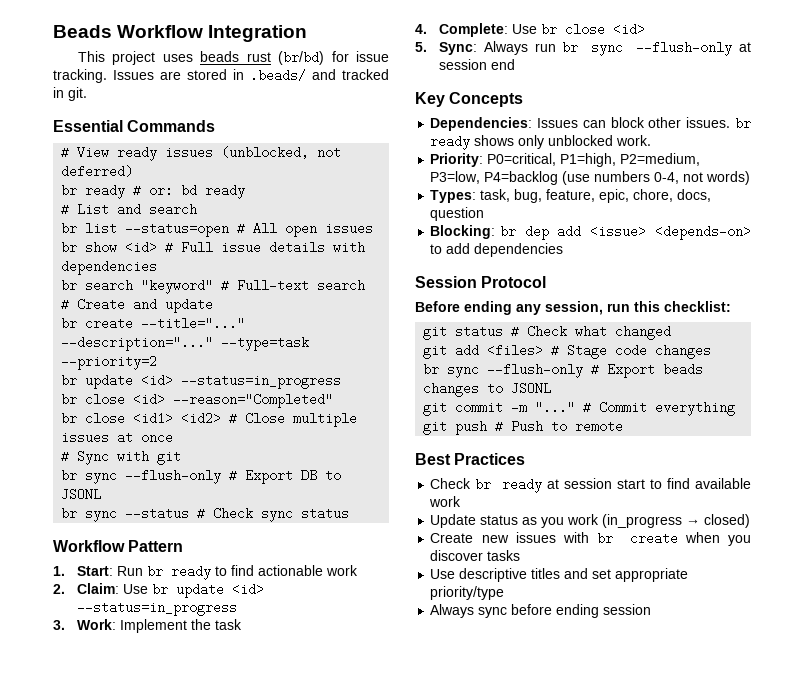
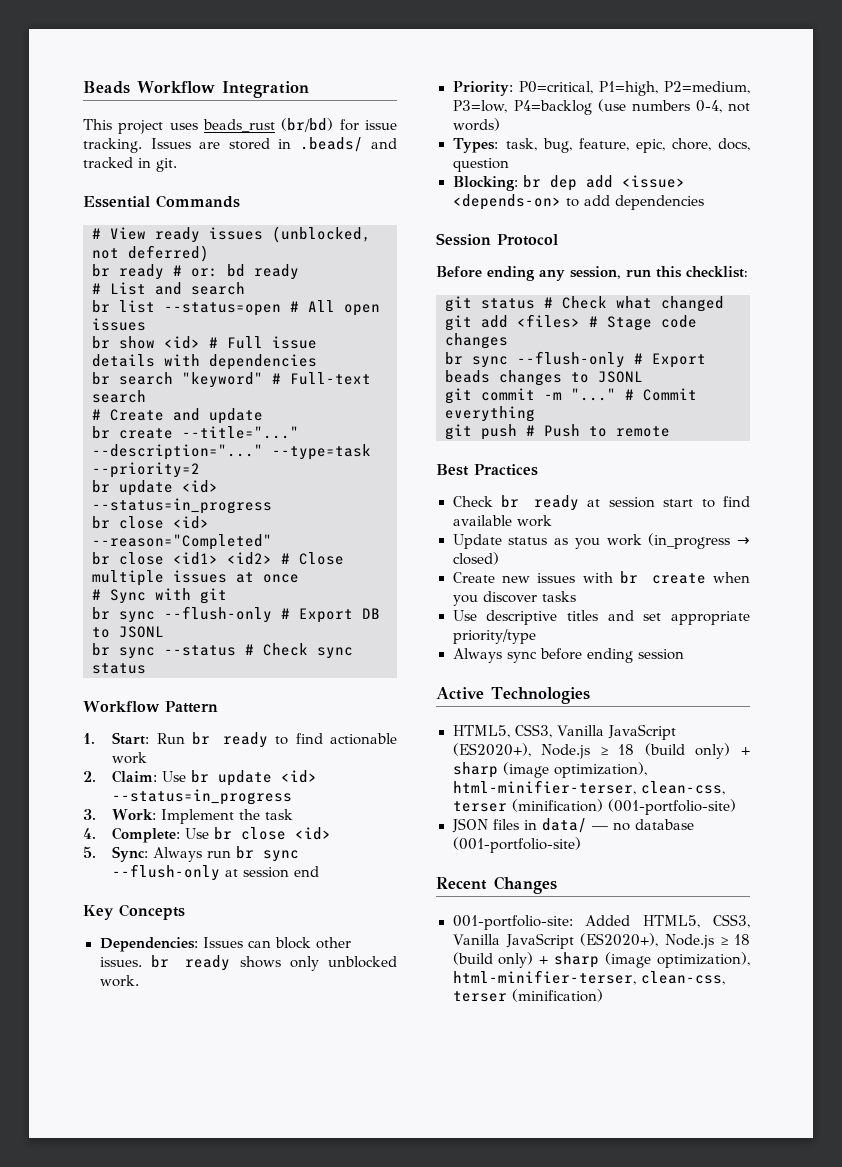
(652, 609) none -> [436,687,590,704] [452,724,677,740] [452,743,750,759] [452,762,647,778] [452,780,725,795] [452,799,736,815] [451,818,694,833] [452,837,581,853] [436,876,557,894] [452,914,750,930] [452,933,750,949] [452,952,750,968] [452,970,725,985] [452,989,603,1002] // Active Technologies // HTML5, CSS3, Vanilla JavaScript (ES2020+), Node.js ≥ 18 (build only) + sharp (image optimization), html-minifier-terser, clean-css, terser (minification) (001-portfolio-site) // JSON files in data/ — no database (001-portfolio-site) // Recent Changes // 001-portfolio-site: Added HTML5, CSS3, Vanilla JavaScript (ES2020+), Node.js ≥ 18 (build only) + sharp (image optimization), html-minifier-terser, clean-css, terser (minification)

